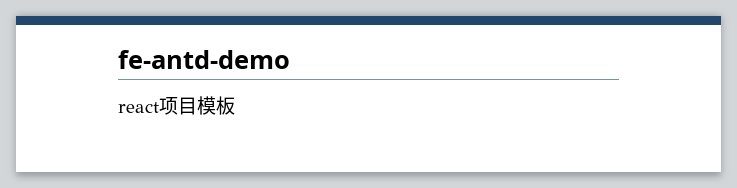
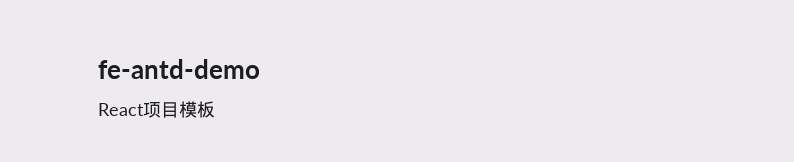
[118,102,159,113] react -> [98,103,144,116] React

